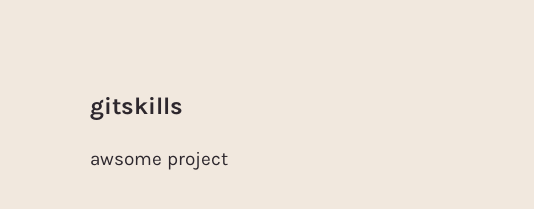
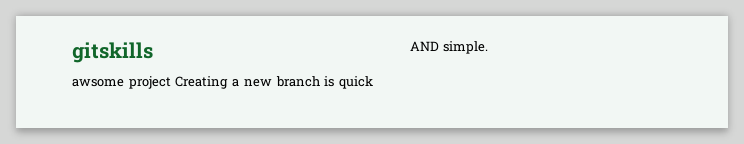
(229, 160) none -> [175,76,374,89] [410,41,488,54] Creating a new branch is quick AND simple.

